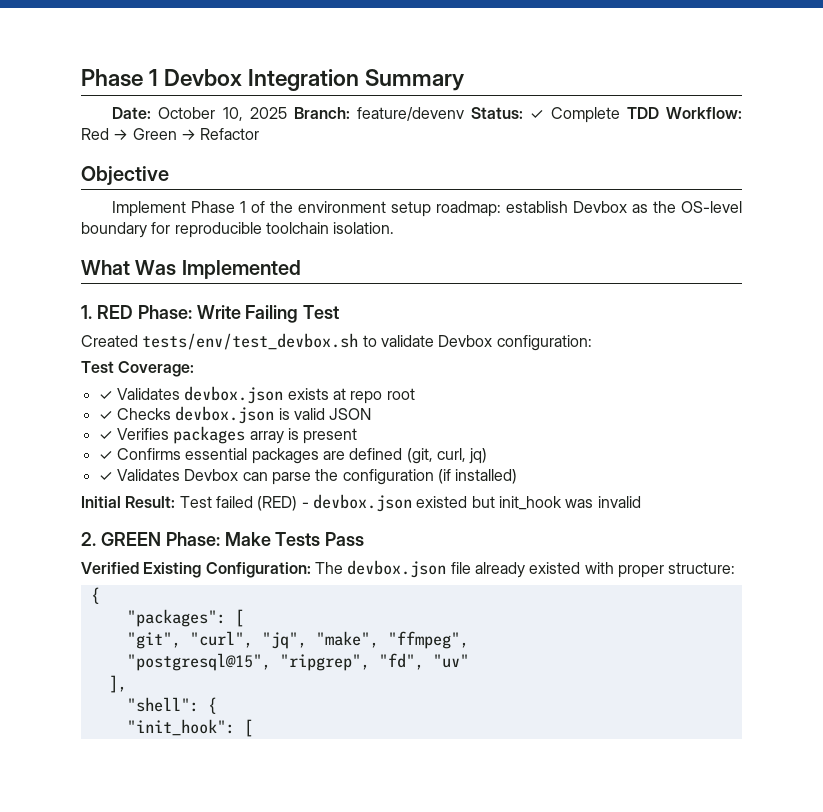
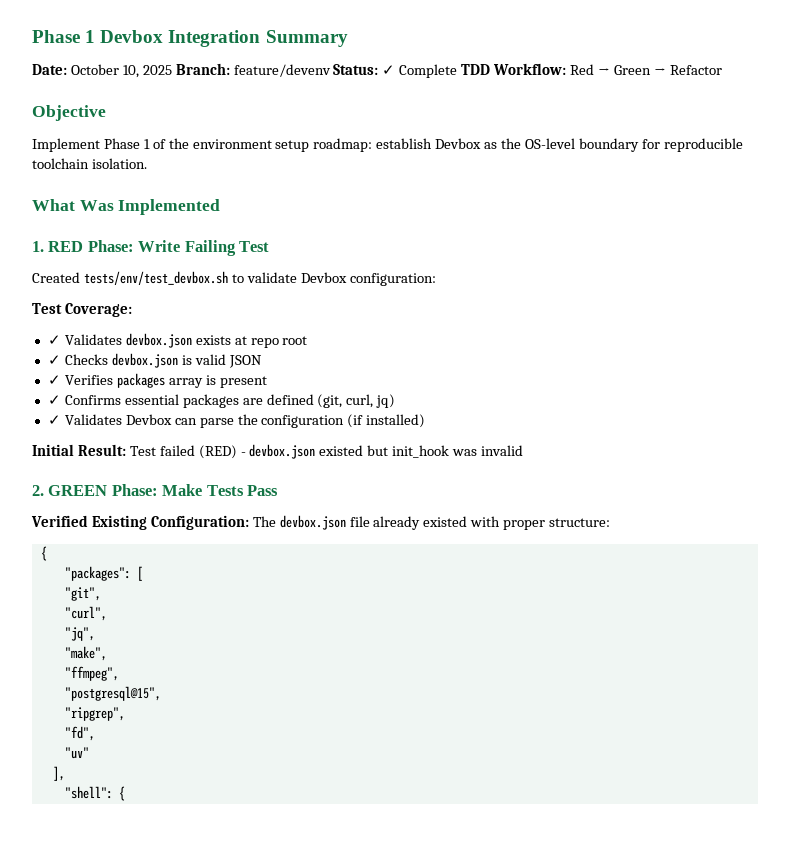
(181, 640) none -> (101, 594) //
(253, 639) none -> (107, 613) //
(307, 640) none -> (95, 634) //
(379, 639) none -> (107, 653) //
(271, 662) none -> (161, 693) //
(370, 662) none -> (125, 714) //
(424, 661) none -> (95, 733) //
[126,719,253,737] // "init_hook": [ -> (125, 793) none

